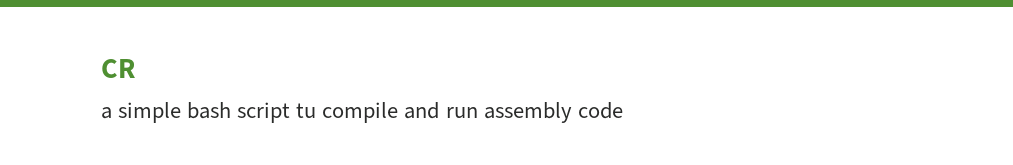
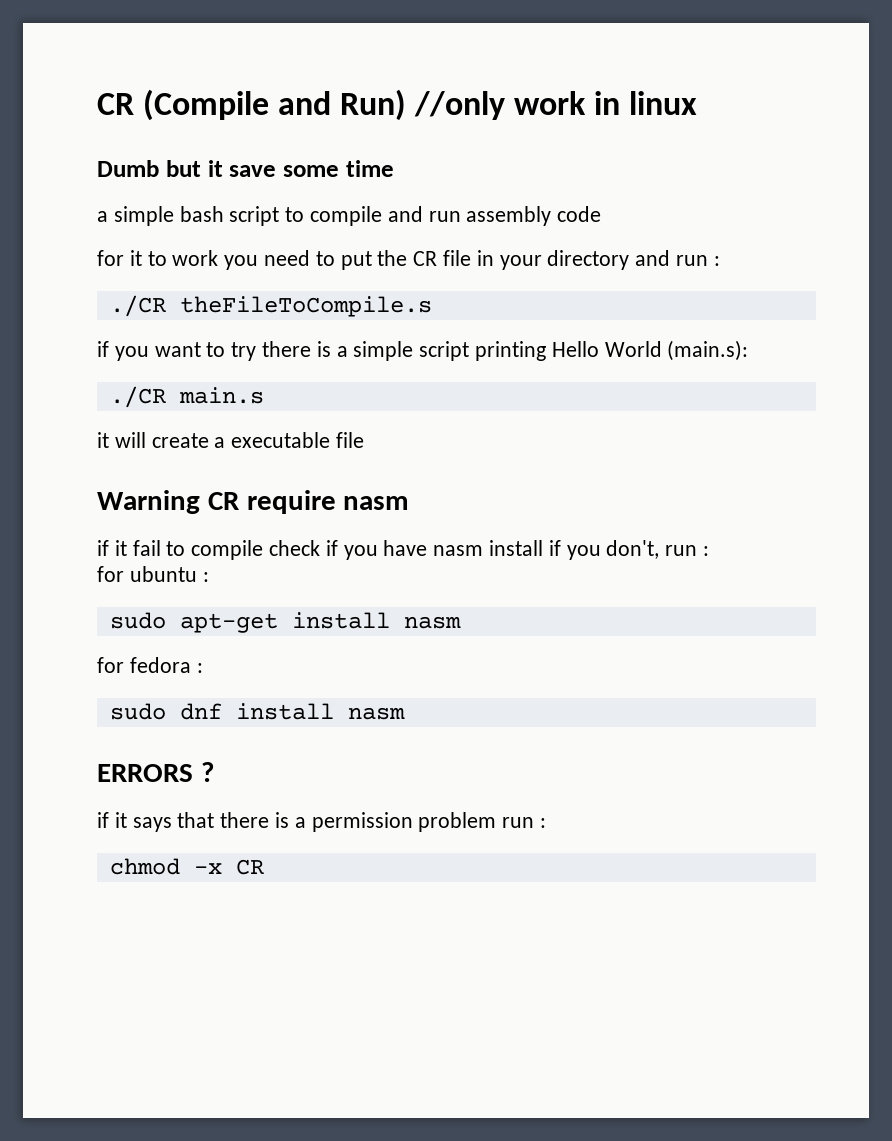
[101,59,135,78] CR -> [97,89,698,121] [97,160,394,177] CR (Compile and Run) //only work in linux // Dumb but it save some time
[296,103,317,118] tu -> [285,207,305,222] to
(623, 110) none -> [97,250,720,270] [109,295,432,317] [97,340,749,361] [109,386,264,408] [97,432,365,448] [97,490,410,514] [97,540,710,560] [97,566,209,582] [109,612,461,633] [97,657,203,673] [109,703,405,720] [97,762,214,782] [97,812,547,832] [109,858,264,875] // for it to work you need to put the CR file in your directory and run : // ./CR theFileToCompile.s // if you want to try there is a simple script printing Hello World (main.s): // ./CR main.s // it will create a executable file // Warning CR require nasm // if it fail to compile check if you have nasm install if you don't, run : // for ubuntu : // sudo apt-get install nasm // for fedora : // sudo dnf install nasm // ERRORS ? // if it says that there is a permission problem run : // chmod -x CR

